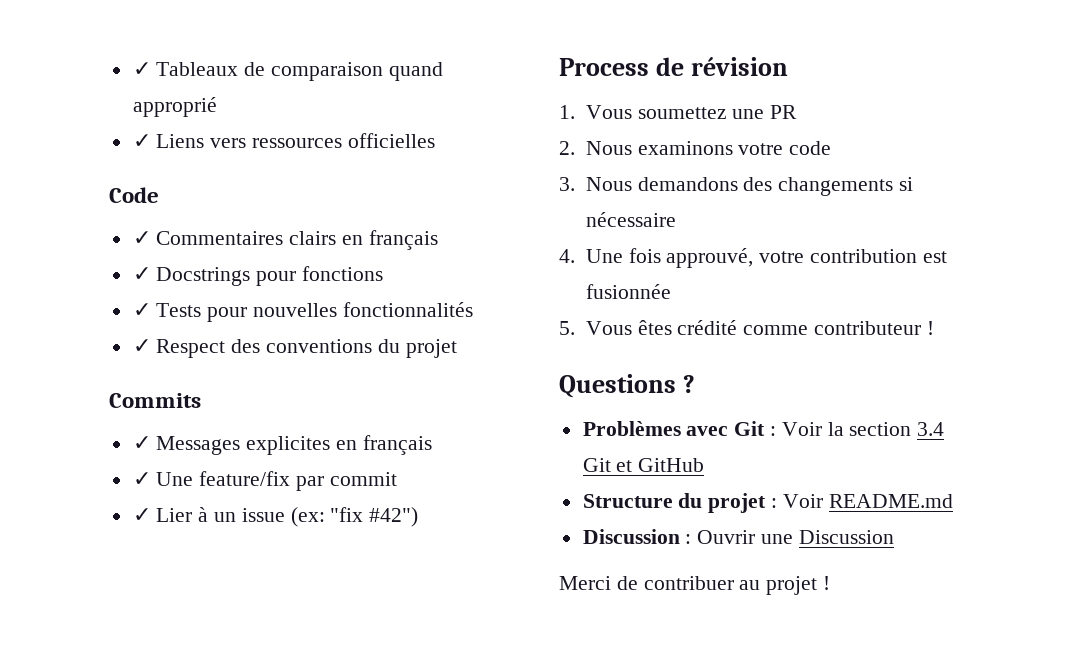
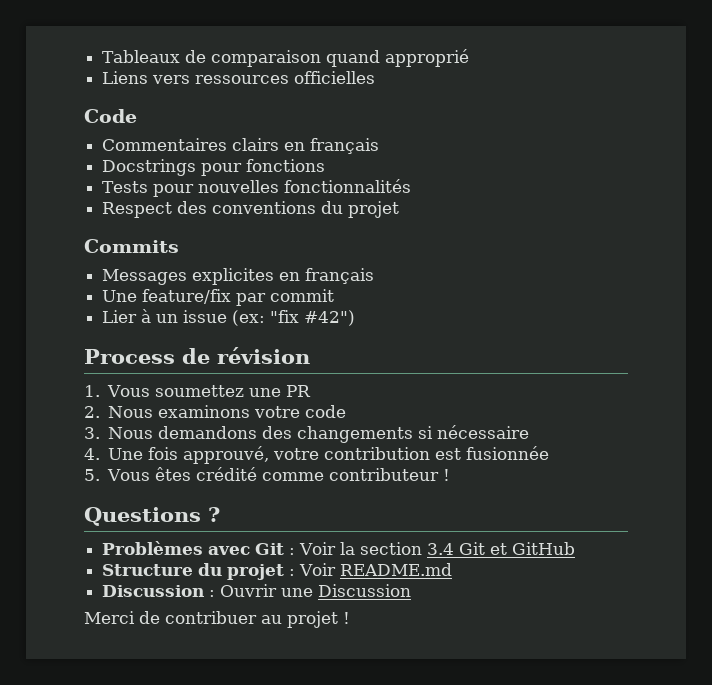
[132,62,151,76] ✓ -> (102, 56) none
[132,134,151,148] ✓ -> (470, 58) none
[132,231,151,245] ✓ -> (137, 116) none
[132,267,151,281] ✓ -> (380, 146) none
[132,303,151,317] ✓ -> (326, 165) none
[132,339,151,353] ✓ -> (412, 186) none
[132,436,151,450] ✓ -> (179, 246) none
[132,472,151,486] ✓ -> (375, 276) none
[132,508,151,522] ✓ -> (335, 295) none

